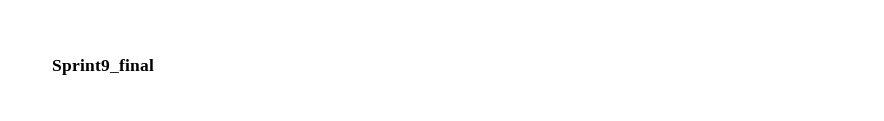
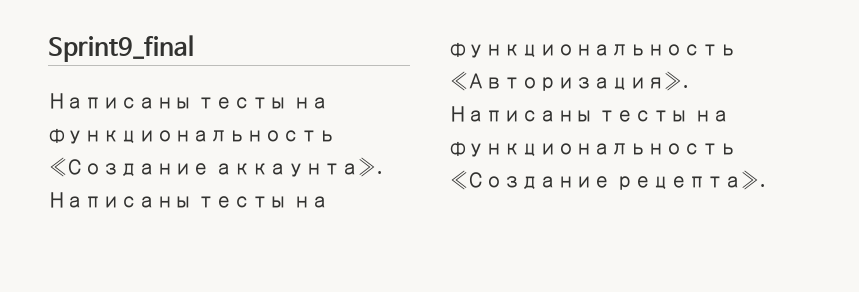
(154, 67) none -> [48,93,329,109] [48,128,336,144] [48,157,384,177] [48,192,329,208] [449,42,737,58] [449,71,689,91] [449,106,730,122] [449,141,737,157] [449,170,767,190] // Написаны тесты на функциональность «Создание аккаунта». Написаны тесты на функциональность «Авторизация». Написаны тесты на функциональность «Создание рецепта».

